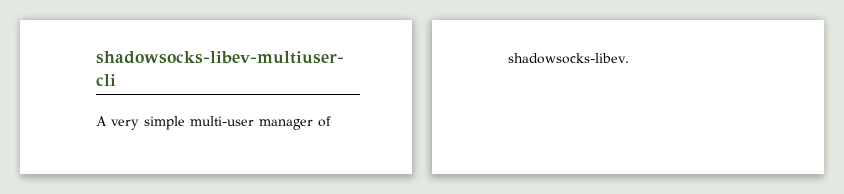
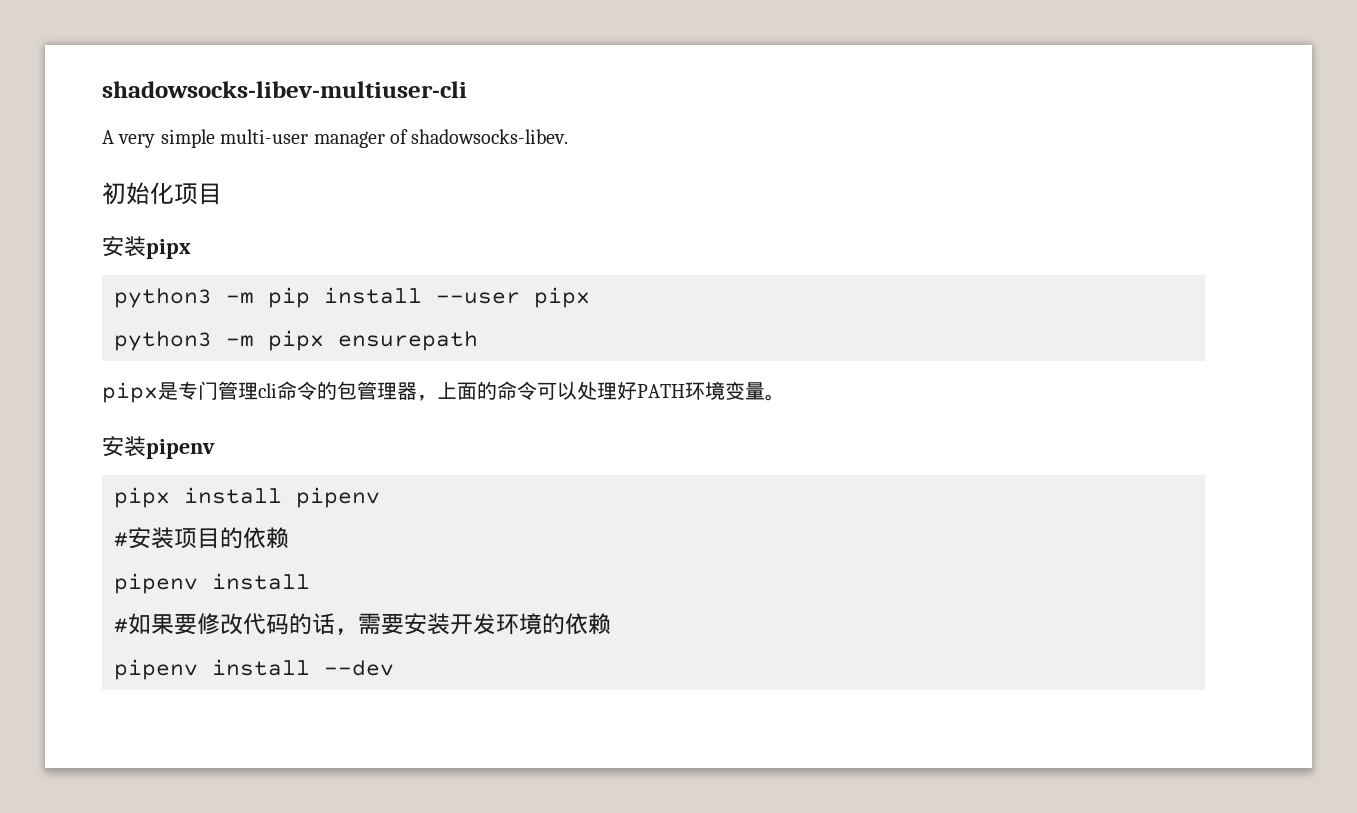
(629, 58) none -> [102,182,222,205] [102,236,191,259] [114,287,590,308] [114,330,478,351] [102,381,785,403] [102,436,215,459] [114,487,380,508] [114,527,289,549] [114,573,310,594] [114,613,611,635] [114,659,394,680] // 初始化项目 // 安装pipx // python3 -m pip install --user pipx // python3 -m pipx ensurepath // pipx是专门管理cli命令的包管理器，上面的命令可以处理好PATH环境变量。 // 安装pipenv // pipx install pipenv // #安装项目的依赖 // pipenv install // #如果要修改代码的话，需要安装开发环境的依赖 // pipenv install --dev

